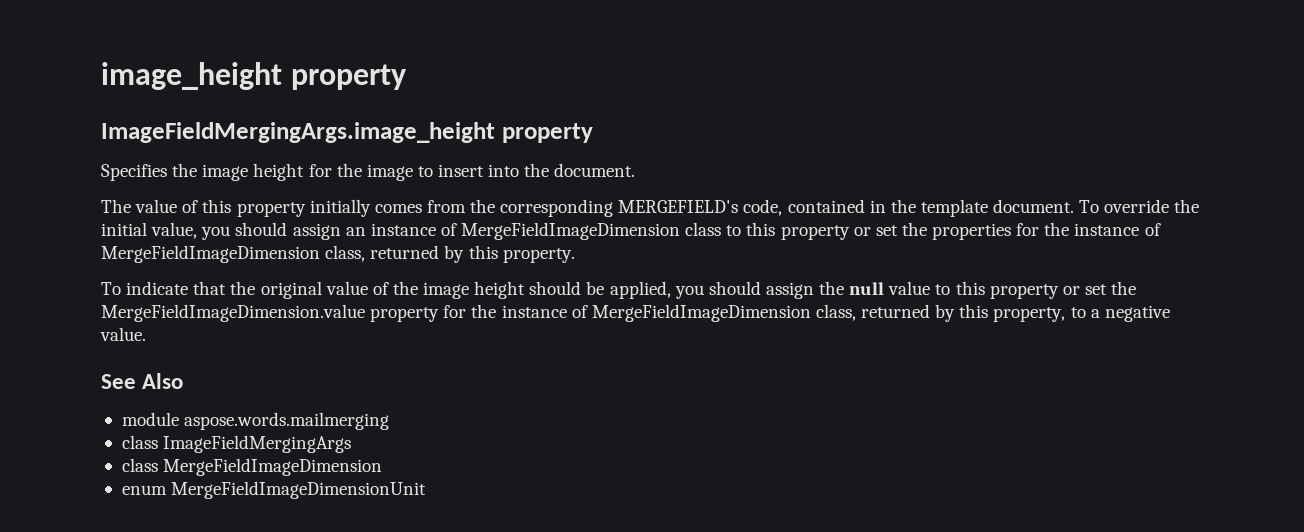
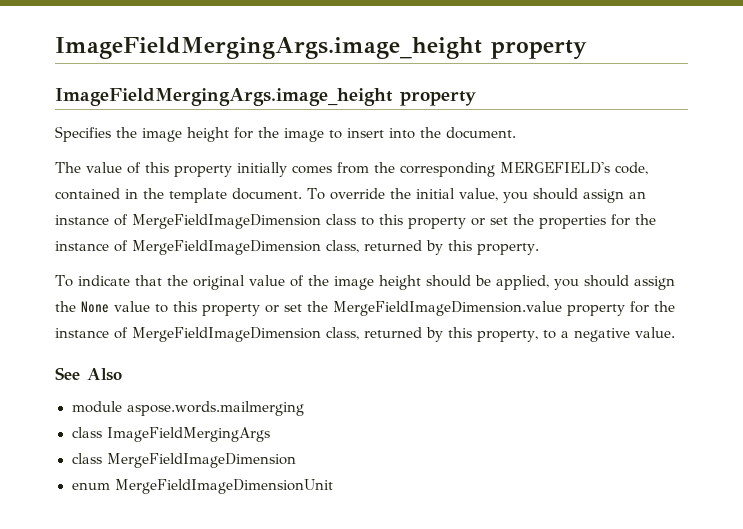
[101,62,282,90] image_height -> [55,37,482,59] ImageFieldMergingArgs.image_height
[819,281,885,295] the null -> [55,301,109,313] the None

